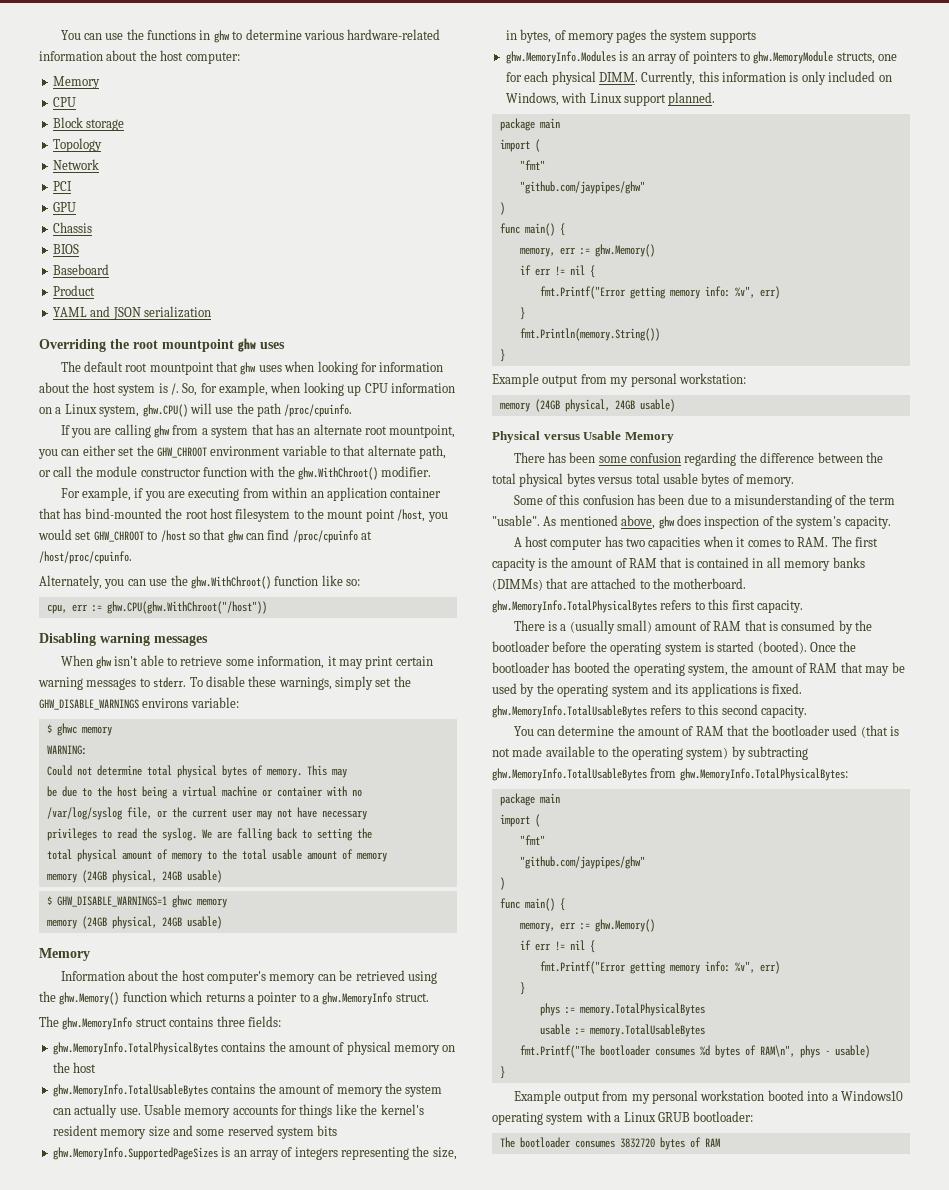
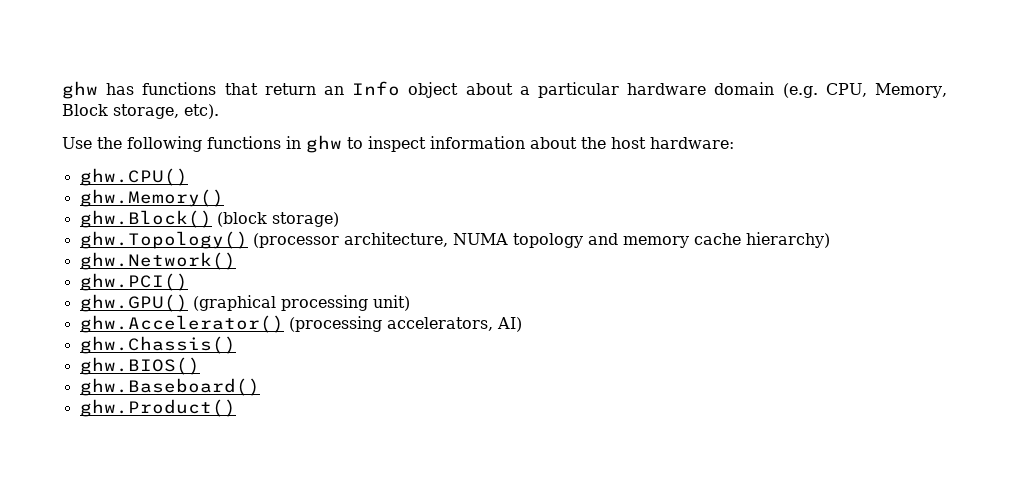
[60,29,144,40] You can use the -> [62,81,948,99] [62,104,219,119] [62,136,202,152] ghw has functions that return an Info object about a particular hardware domain (e.g. CPU, Memory, Block storage, etc). // Use the following
[245,29,441,40] [39,50,240,64] [52,76,100,89] [52,97,76,107] [52,117,125,131] [52,138,102,152] [52,159,99,170] [52,181,72,191] [52,202,76,212] [52,222,92,233] [52,244,79,254] [52,264,109,275] [52,285,95,296] [52,306,211,320] [39,338,285,352] [60,361,444,375] [39,382,455,396] [39,403,353,417] [60,424,456,438] [38,445,447,459] [39,466,432,480] [60,487,442,501] [39,508,448,522] [38,529,373,543] [39,551,132,564] [39,575,360,589] [46,601,267,614] [39,633,208,646] [60,655,433,669] [38,676,411,690] [39,697,239,710] [46,723,112,736] [46,745,87,755] [46,765,347,778] [46,786,362,799] [46,807,367,820] [46,828,372,841] [46,849,387,862] [46,870,222,883] [46,895,227,908] [46,916,222,929] [39,948,90,961] [60,970,437,984] [39,991,429,1005] [39,1016,281,1030] [52,1041,456,1055] [52,1062,97,1073] [52,1083,443,1097] [52,1104,424,1118] [52,1125,338,1139] [52,1146,457,1160] [505,29,757,43] [505,51,898,64] [505,71,892,85] [505,92,716,106] [499,118,560,131] [499,139,540,152] [519,160,545,170] [519,181,645,194] [499,202,505,215] [499,223,565,236] [519,244,655,257] [519,265,595,278] [539,286,780,299] [519,307,525,320] [519,328,660,341] [499,349,505,362] [492,373,746,387] [499,399,675,412] [492,431,674,443] [513,452,883,466] [492,473,794,487] [513,494,896,508] [492,515,891,529] [513,536,879,550] [492,557,865,571] [492,578,747,591] [492,599,803,613] [513,620,873,634] [492,641,857,655] [492,662,905,676] [492,683,803,697] [492,704,807,718] [513,725,900,738] [492,746,808,760] [492,768,848,781] [499,793,560,806] [499,814,540,827] [519,835,545,845] [519,856,645,869] [499,877,505,890] [499,898,565,911] [519,919,655,932] [519,940,595,953] [539,961,780,974] [519,982,525,995] [539,1003,705,1016] [539,1024,705,1037] [519,1045,870,1058] [499,1066,505,1079] [513,1090,903,1104] [492,1111,754,1125] [499,1137,720,1150] determine various hardware-related information about the host computer: // Memory // CPU // Block storage // Topology // Network // PCI // GPU // Chassis // BIOS // Baseboard // Product // YAML and JSON serialization // Overriding the root mountpoint ghw uses // The default root mountpoint that ghw uses when looking for information about the host system is /. So, for example, when looking up CPU information on a Linux system, ghw.CPU() will use the path /proc/cpuinfo. // If you are calling ghw from a system that has an alternate root mountpoint, you can either set the GHW_CHROOT environment variable to that alternate path, or call the module constructor function with the ghw.WithChroot() modifier. // For example, if you are executing from within an application container that has bind-mounted the root host filesystem to the mount point /host, you would set GHW_CHROOT to /host so that ghw can find /proc/cpuinfo at /host/proc/cpuinfo. // Alternately, you can use the ghw.WithChroot() function like so: // cpu, err := ghw.CPU(ghw.WithChroot("/host")) // Disabling warning messages // When ghw isn't able to retrieve some information, it may print certain warning messages to stderr. To disable these warnings, simply set the GHW_DISABLE_WARNINGS environs variable: // $ ghwc memory // WARNING: // Could not determine total physical bytes of memory. This may // be due to the host being a virtual machine or container with no // /var/log/syslog file, or the current user may not have necessary // privileges to read the syslog. We are falling back to setting the // total physical amount of memory to the total usable amount of memory // memory (24GB physical, 24GB usable) // $ GHW_DISABLE_WARNINGS=1 ghwc memory // memory (24GB physical, 24GB usable) // Memory // Information about the host computer's memory can be retrieved using the ghw.Memory() function which returns a pointer to a ghw.MemoryInfo struct. // The ghw.MemoryInfo struct contains three fields: // ghw.MemoryInfo.TotalPhysicalBytes contains the amount of physical memory on the host // ghw.MemoryInfo.TotalUsableBytes contains the amount of memory the system can actually use. Usable memory accounts for things like the kernel's resident memory size and some reserved system bits // ghw.MemoryInfo.SupportedPageSizes is an array of integers representing the size, in bytes, of memory pages the system supports // ghw.MemoryInfo.Modules is an array of pointers to ghw.MemoryModule structs, one for each physical DIMM. Currently, this information is only included on Windows, with Linux support planned. // package main // import ( // "fmt" // "github.com/jaypipes/ghw" // ) // func main() { // memory, err := ghw.Memory() // if err != nil { // fmt.Printf("Error getting memory info: %v", err) // } // fmt.Println(memory.String()) // } // Example output from my personal workstation: // memory (24GB physical, 24GB usable) // Physical versus Usable Memory // There has been some confusion regarding the difference between the total physical bytes versus total usable bytes of memory. // Some of this confusion has been due to a misunderstanding of the term "usable". As mentioned above, ghw does inspection of the system's capacity. // A host computer has two capacities when it comes to RAM. The first capacity is the amount of RAM that is contained in all memory banks (DIMMs) that are attached to the motherboard. ghw.MemoryInfo.TotalPhysicalBytes refers to this first capacity. // There is a (usually small) amount of RAM that is consumed by the bootloader before the operating system is started (booted). Once the bootloader has booted the operating system, the amount of RAM that may be used by the operating system and its applications is fixed. ghw.MemoryInfo.TotalUsableBytes refers to this second capacity. // You can determine the amount of RAM that the bootloader used (that is not made available to the operating system) by subtracting ghw.MemoryInfo.TotalUsableBytes from ghw.MemoryInfo.TotalPhysicalBytes: // package main // import ( // "fmt" // "github.com/jaypipes/ghw" // ) // func main() { // memory, err := ghw.Memory() // if err != nil { // fmt.Printf("Error getting memory info: %v", err) // } // phys := memory.TotalPhysicalBytes // usable := memory.TotalUsableBytes // fmt.Printf("The bootloader consumes %d bytes of RAM\n", phys - usable) // } // Example output from my personal workstation booted into a Windows10 operating system with a Linux GRUB bootloader: // The bootloader consumes 3832720 bytes of RAM -> [368,136,734,152] [79,168,188,186] [79,189,224,207] [79,210,339,228] [79,231,830,249] [79,252,236,270] [79,273,188,291] [79,294,410,312] [79,315,522,333] [79,336,236,354] [79,357,200,375] [79,378,260,396] [79,399,236,417] inspect information about the host hardware: // ghw.CPU() // ghw.Memory() // ghw.Block() (block storage) // ghw.Topology() (processor architecture, NUMA topology and memory cache hierarchy) // ghw.Network() // ghw.PCI() // ghw.GPU() (graphical processing unit) // ghw.Accelerator() (processing accelerators, AI) // ghw.Chassis() // ghw.BIOS() // ghw.Baseboard() // ghw.Product()

